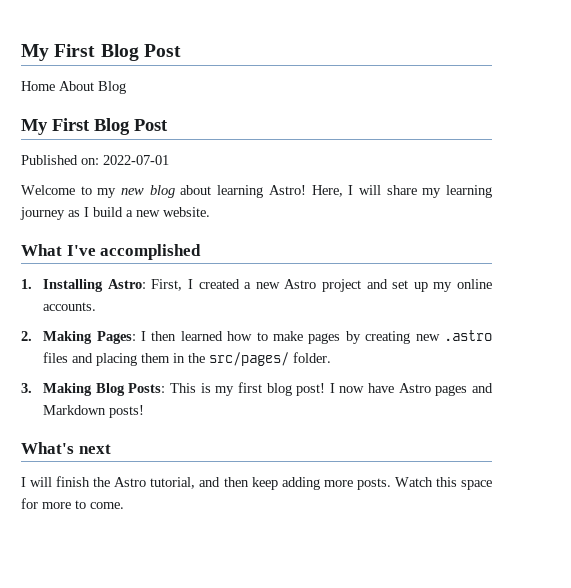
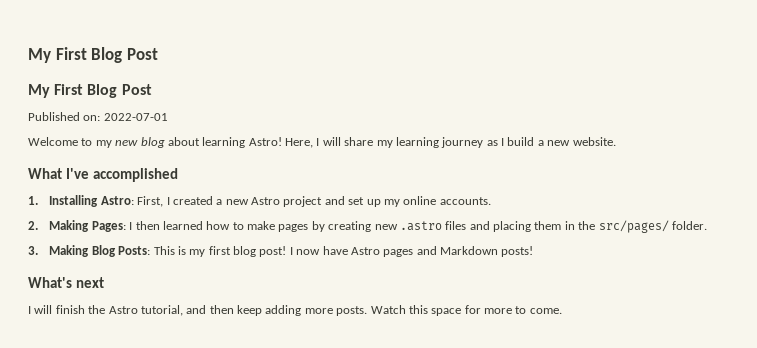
[21,44,181,61] [21,81,126,94] My First Blog Post // Home About Blog -> [28,47,158,63] My First Blog Post

